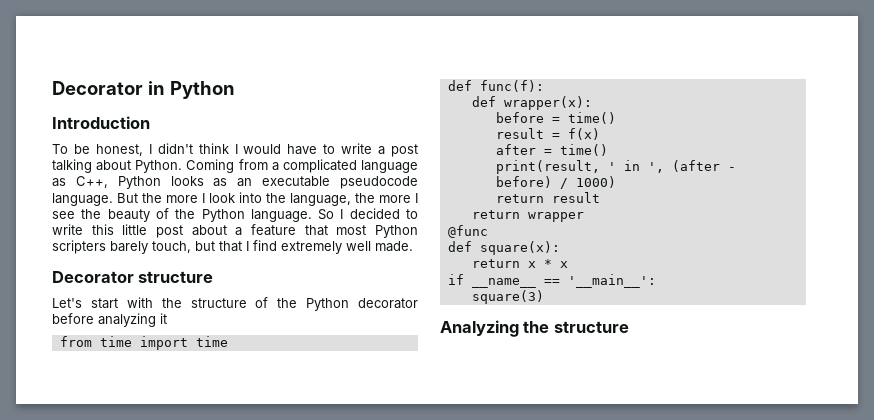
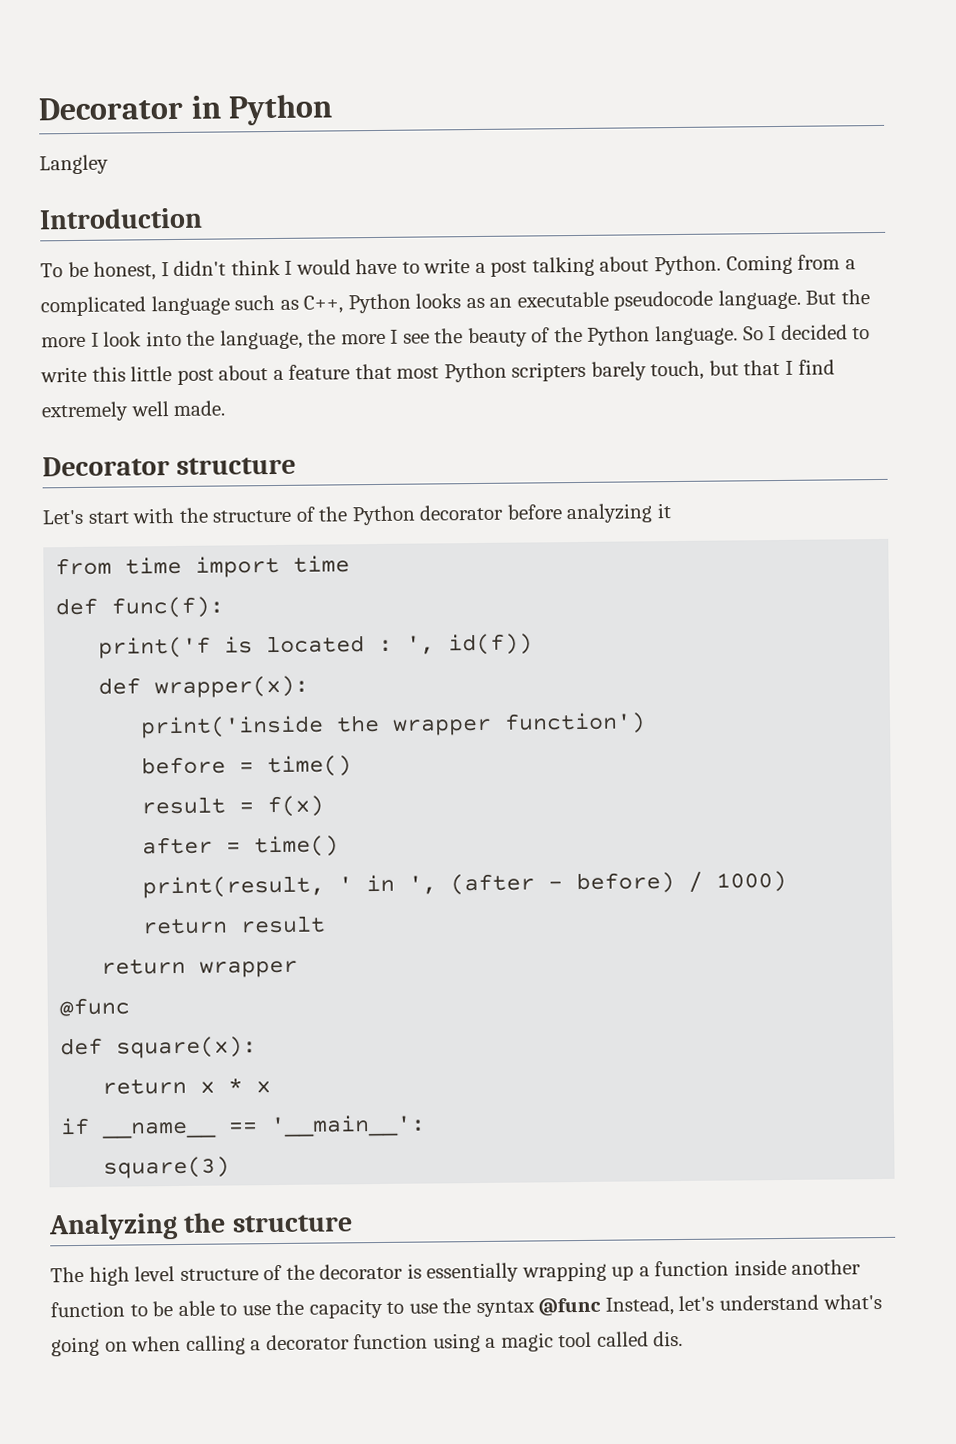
(235, 90) none -> [39,154,109,175] // Langley
(418, 166) none -> [234,294,276,311] such
[471,96,592,110] def wrapper(x): -> [98,633,534,659] [98,675,310,699] [140,712,647,739] print('f is located : ', id(f)) // def wrapper(x): // print('inside the wrapper function')
(629, 327) none -> [50,1259,862,1286] [50,1294,882,1319] [51,1330,684,1357] // The high level structure of the decorator is essentially wrapping up a function inside another function to be able to use the capacity to use the syntax @func Instead, let's understand what's going on when calling a decorator function using a magic tool called dis.

